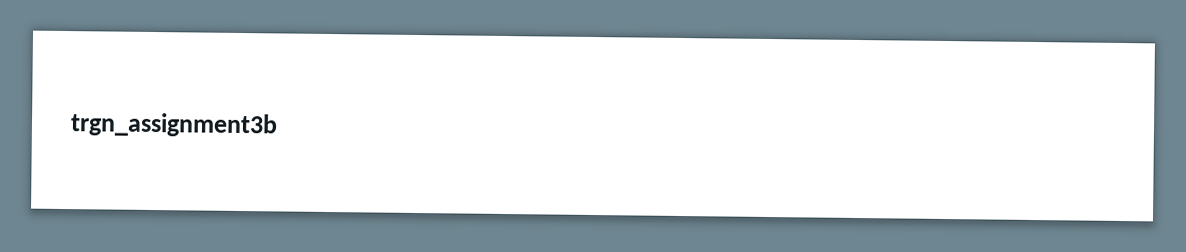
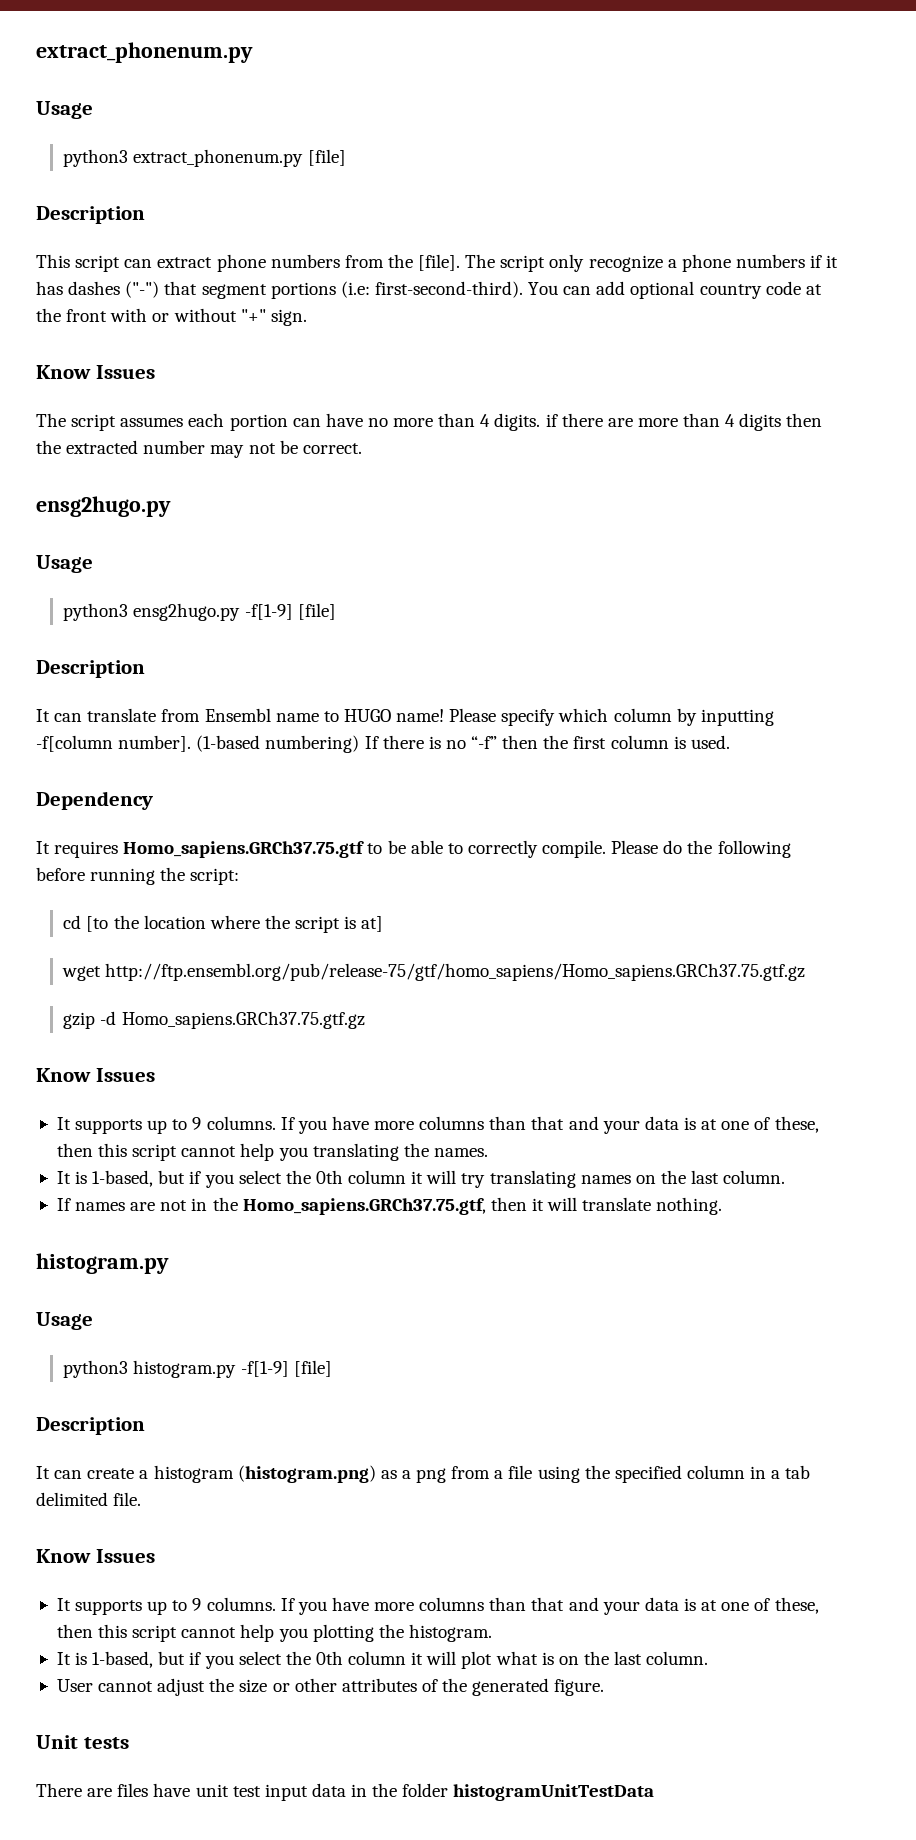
[70,112,278,138] trgn_assignment3b -> [36,42,253,63] [36,101,93,119] [63,149,346,167] [36,206,145,224] [36,254,839,272] [36,281,822,299] [36,308,307,326] [36,365,155,379] [36,413,823,431] [36,440,362,458] [36,496,171,517] [36,555,93,573] [63,603,336,621] [36,660,145,678] [36,708,774,726] [36,735,730,753] [36,791,153,810] [36,840,791,858] [36,867,240,885] [63,915,384,933] [62,963,806,981] [63,1011,365,1029] [36,1068,155,1082] [56,1116,819,1134] [56,1143,488,1161] [56,1170,786,1188] [56,1197,723,1215] [36,1253,169,1274] [36,1312,93,1330] [63,1360,332,1378] [36,1417,145,1435] [36,1465,811,1483] [36,1492,142,1506] [36,1549,155,1563] [56,1597,819,1615] [56,1624,492,1642] [56,1651,709,1669] [56,1678,605,1696] [36,1735,129,1749] [36,1783,655,1801] extract_phonenum.py // Usage // python3 extract_phonenum.py [file] // Description // This script can extract phone numbers from the [file]. The script only recognize a phone numbers if it has dashes ("-") that segment portions (i.e: first-second-third). You can add optional country code at the front with or without "+" sign. // Know Issues // The script assumes each portion can have no more than 4 digits. if there are more than 4 digits then the extracted number may not be correct. // ensg2hugo.py // Usage // python3 ensg2hugo.py -f[1-9] [file] // Description // It can translate from Ensembl name to HUGO name! Please specify which column by inputting -f[column number]. (1-based numbering) If there is no “-f” then the first column is used. // Dependency // It requires Homo_sapiens.GRCh37.75.gtf to be able to correctly compile. Please do the following before running the script: // cd [to the location where the script is at] // wget http://ftp.ensembl.org/pub/release-75/gtf/homo_sapiens/Homo_sapiens.GRCh37.75.gtf.gz // gzip -d Homo_sapiens.GRCh37.75.gtf.gz // Know Issues // It supports up to 9 columns. If you have more columns than that and your data is at one of these, then this script cannot help you translating the names. // It is 1-based, but if you select the 0th column it will try translating names on the last column. // If names are not in the Homo_sapiens.GRCh37.75.gtf, then it will translate nothing. // histogram.py // Usage // python3 histogram.py -f[1-9] [file] // Description // It can create a histogram (histogram.png) as a png from a file using the specified column in a tab delimited file. // Know Issues // It supports up to 9 columns. If you have more columns than that and your data is at one of these, then this script cannot help you plotting the histogram. // It is 1-based, but if you select the 0th column it will plot what is on the last column. // User cannot adjust the size or other attributes of the generated figure. // Unit tests // There are files have unit test input data in the folder histogramUnitTestData

